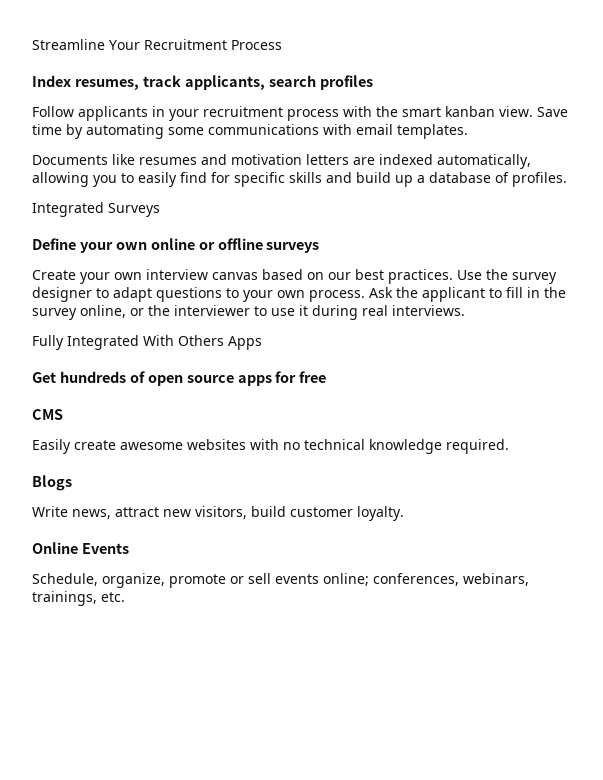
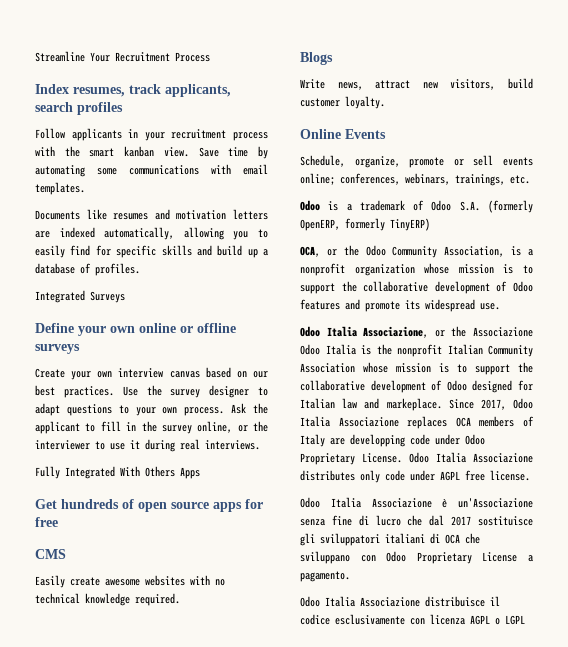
(125, 597) none -> [300,200,533,213] [300,218,430,231] [300,245,533,258] [300,263,533,276] [300,281,533,294] [300,299,500,312] [300,326,533,338] [300,344,533,357] [300,362,533,375] [300,380,533,393] [300,398,533,411] [300,416,534,429] [300,434,485,447] [300,452,533,465] [300,470,530,483] [300,497,533,508] [300,515,533,526] [300,533,480,546] [300,551,533,564] [300,571,350,582] [300,596,500,607] [300,614,525,625] // Odoo is a trademark of Odoo S.A. (formerly OpenERP, formerly TinyERP) // OCA, or the Odoo Community Association, is a nonprofit organization whose mission is to support the collaborative development of Odoo features and promote its widespread use. // Odoo Italia Associazione, or the Associazione Odoo Italia is the nonprofit Italian Community Association whose mission is to support the collaborative development of Odoo designed for Italian law and markeplace. Since 2017, Odoo Italia Associazione replaces OCA members of Italy are developping code under Odoo Proprietary License. Odoo Italia Associazione distributes only code under AGPL free license. // Odoo Italia Associazione è un'Associazione senza fine di lucro che dal 2017 sostituisce gli sviluppatori italiani di OCA che sviluppano con Odoo Proprietary License a pagamento. // Odoo Italia Associazione distribuisce il codice esclusivamente con licenza AGPL o LGPL

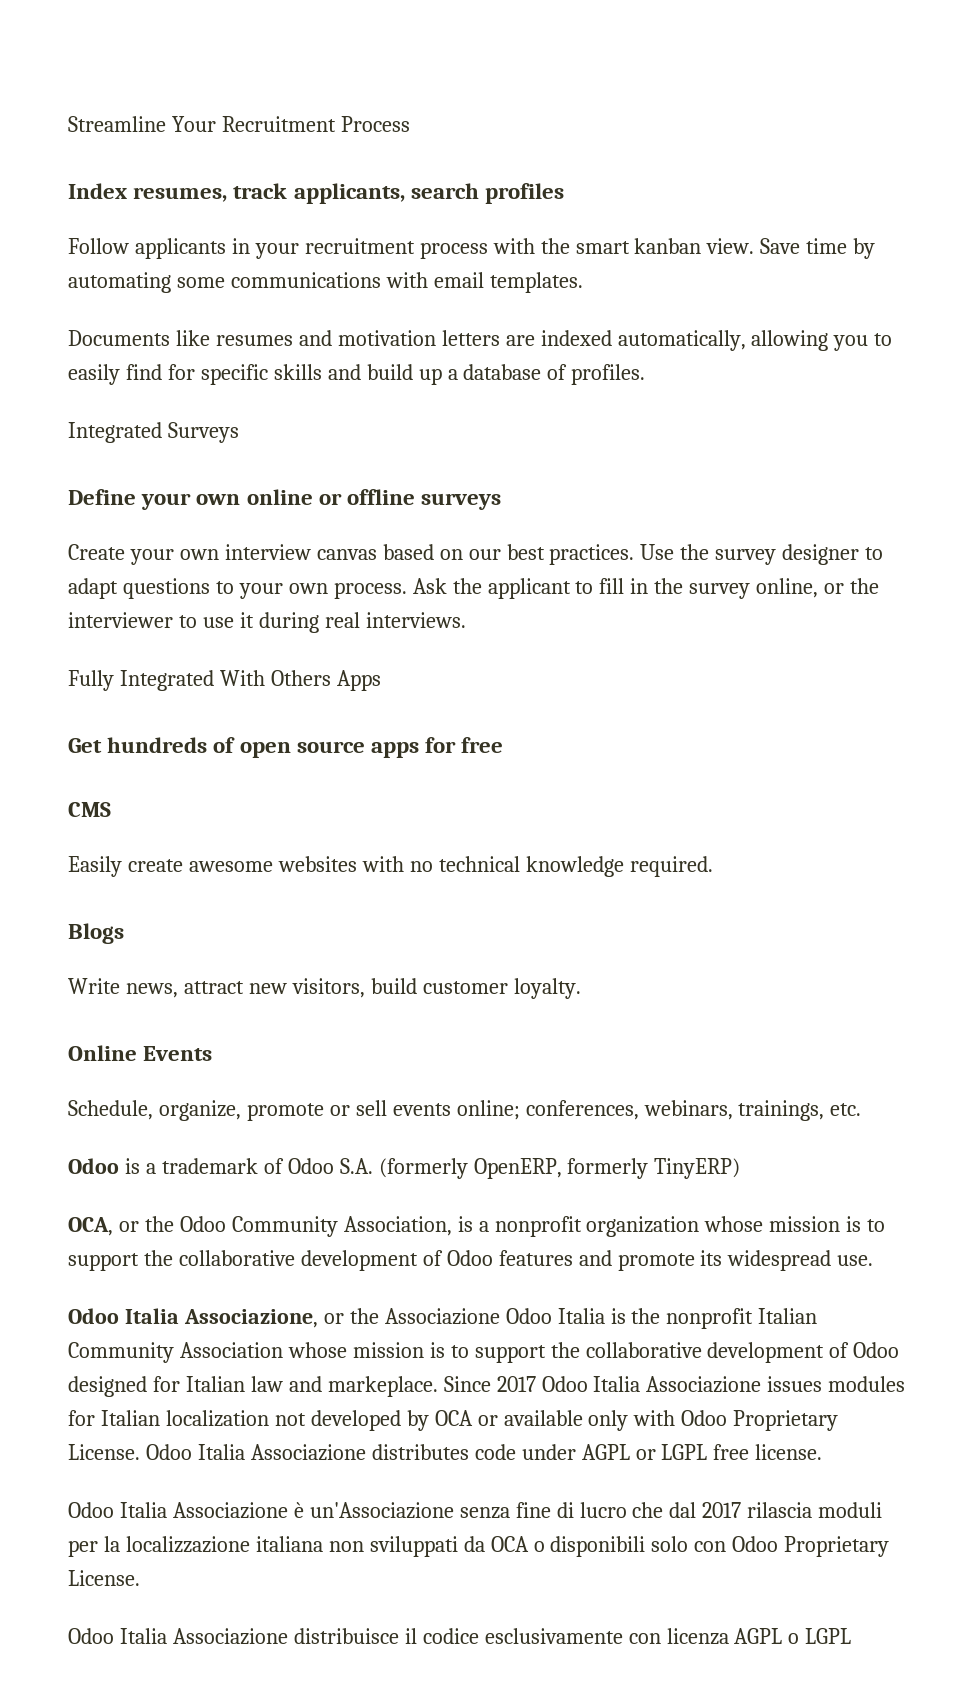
[480,398,533,410] [300,416,534,429] [300,434,460,447] 2017, Odoo Italia Associazione replaces OCA members of Italy are developping code under -> [496,1376,906,1393] [68,1410,676,1431] 2017 Odoo Italia Associazione issues modules for Italian localization not developed by OCA or available only with
[360,470,380,483] only -> (469, 1452) none
(460, 476) none -> [635,1444,708,1460] or LGPL
[478,516,533,526] [300,533,480,546] [300,551,533,564] [300,571,350,582] sostituisce gli sviluppatori italiani di OCA che sviluppano con Odoo Proprietary License a pagamento. -> [747,1502,883,1518] [68,1536,890,1557] [68,1570,140,1586] rilascia moduli per la localizzazione italiana non sviluppati da OCA o disponibili solo con Odoo Proprietary License.

